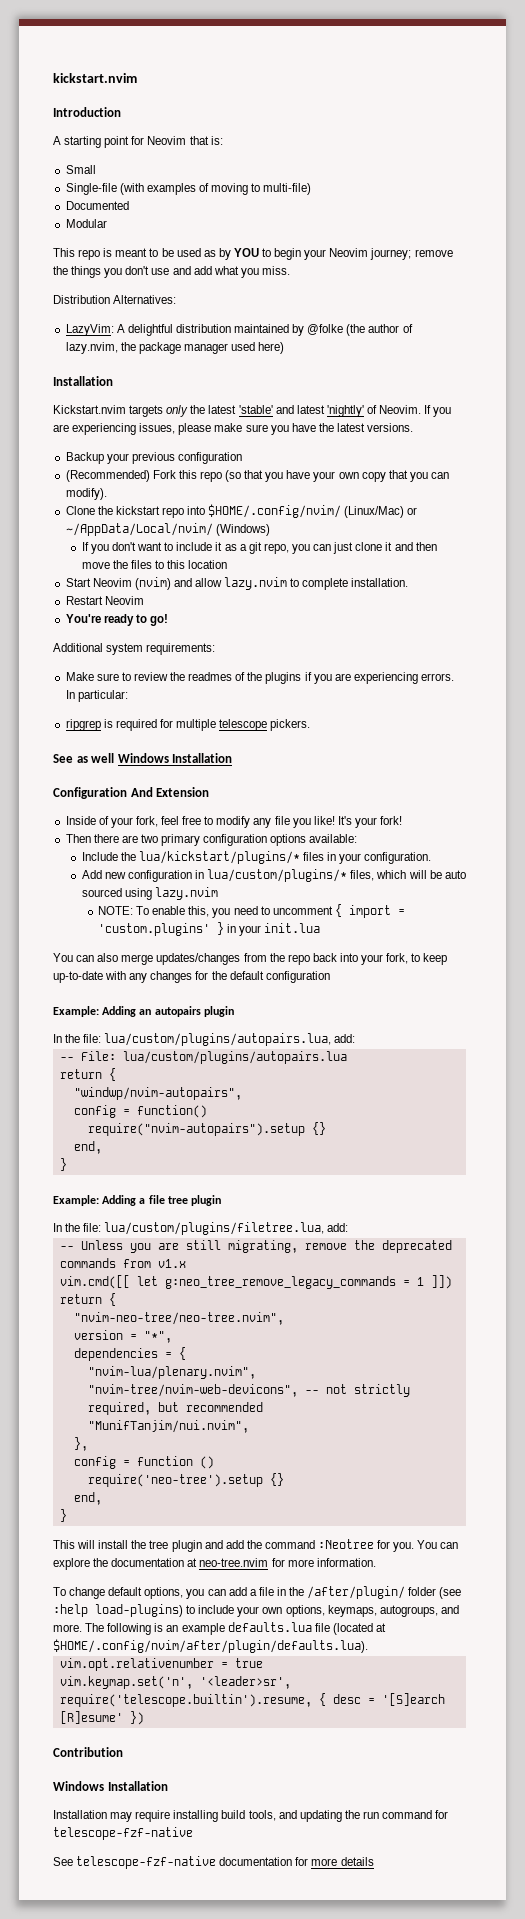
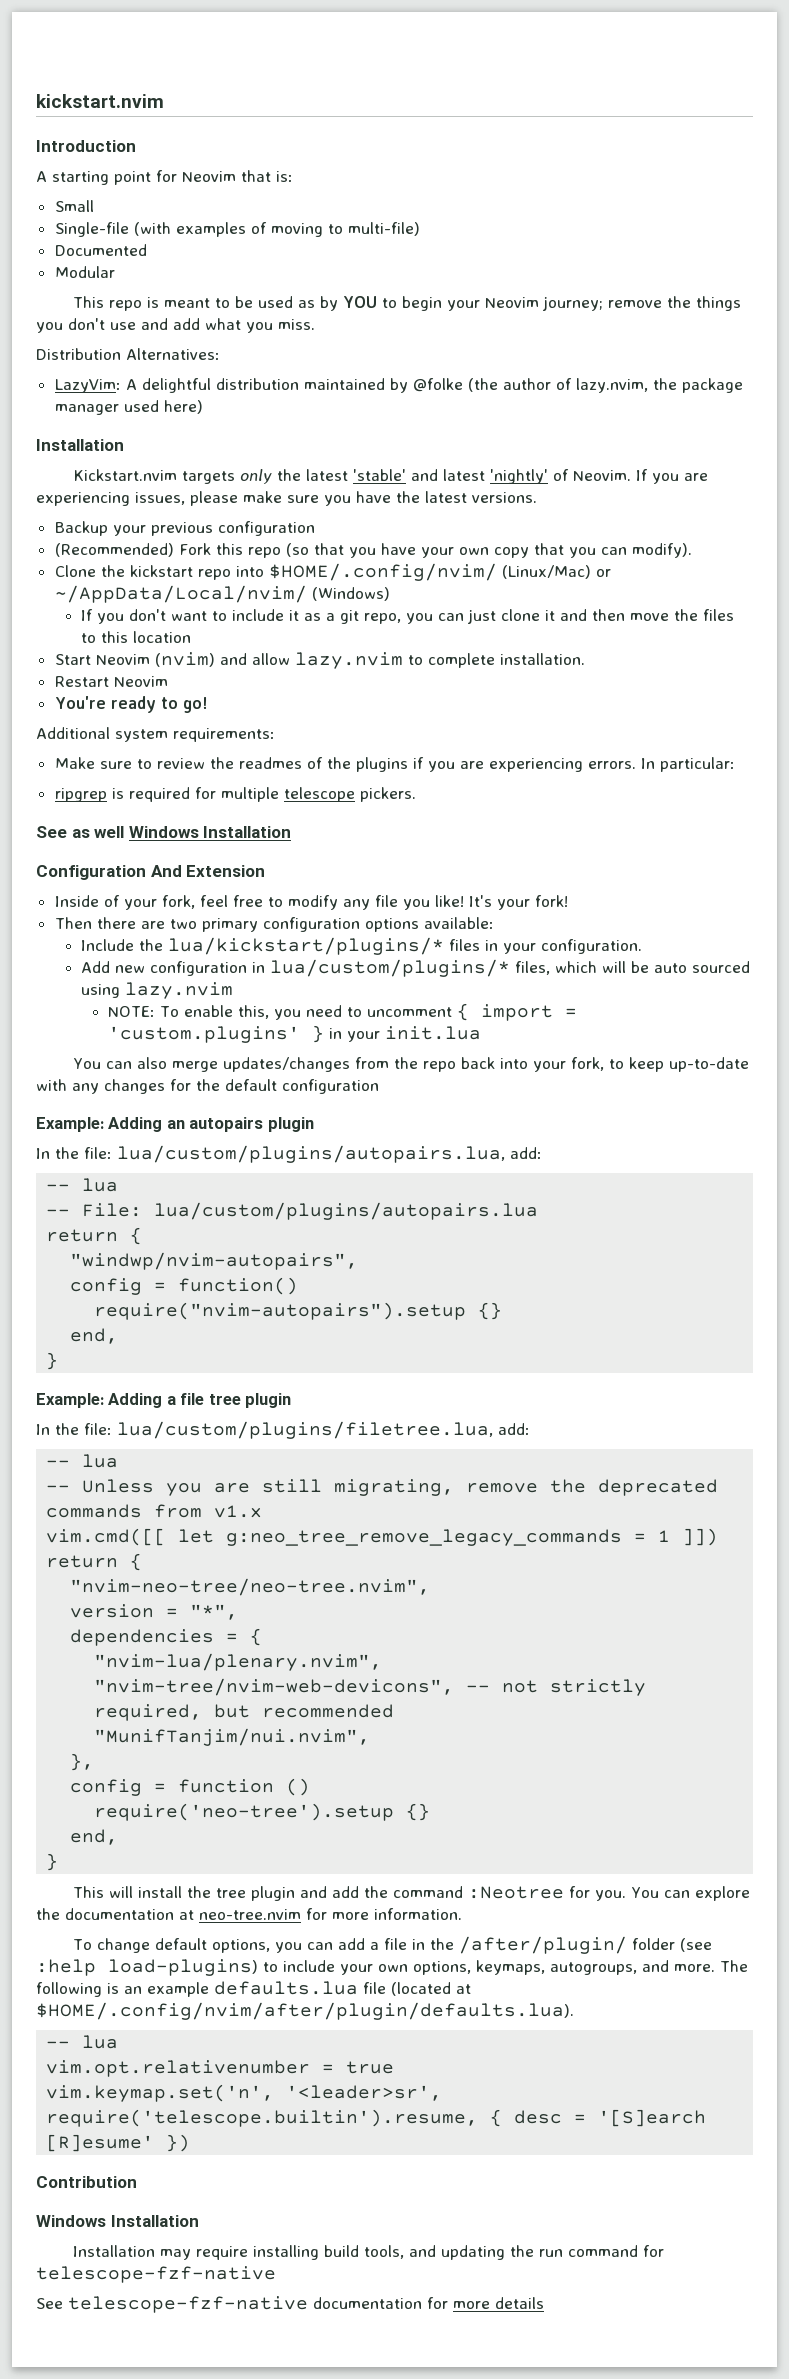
(356, 1038) none -> [46,1178,119,1192] // -- lua
(349, 1227) none -> [46,1454,119,1468] // -- lua
(368, 1646) none -> [46,2035,119,2049] // -- lua

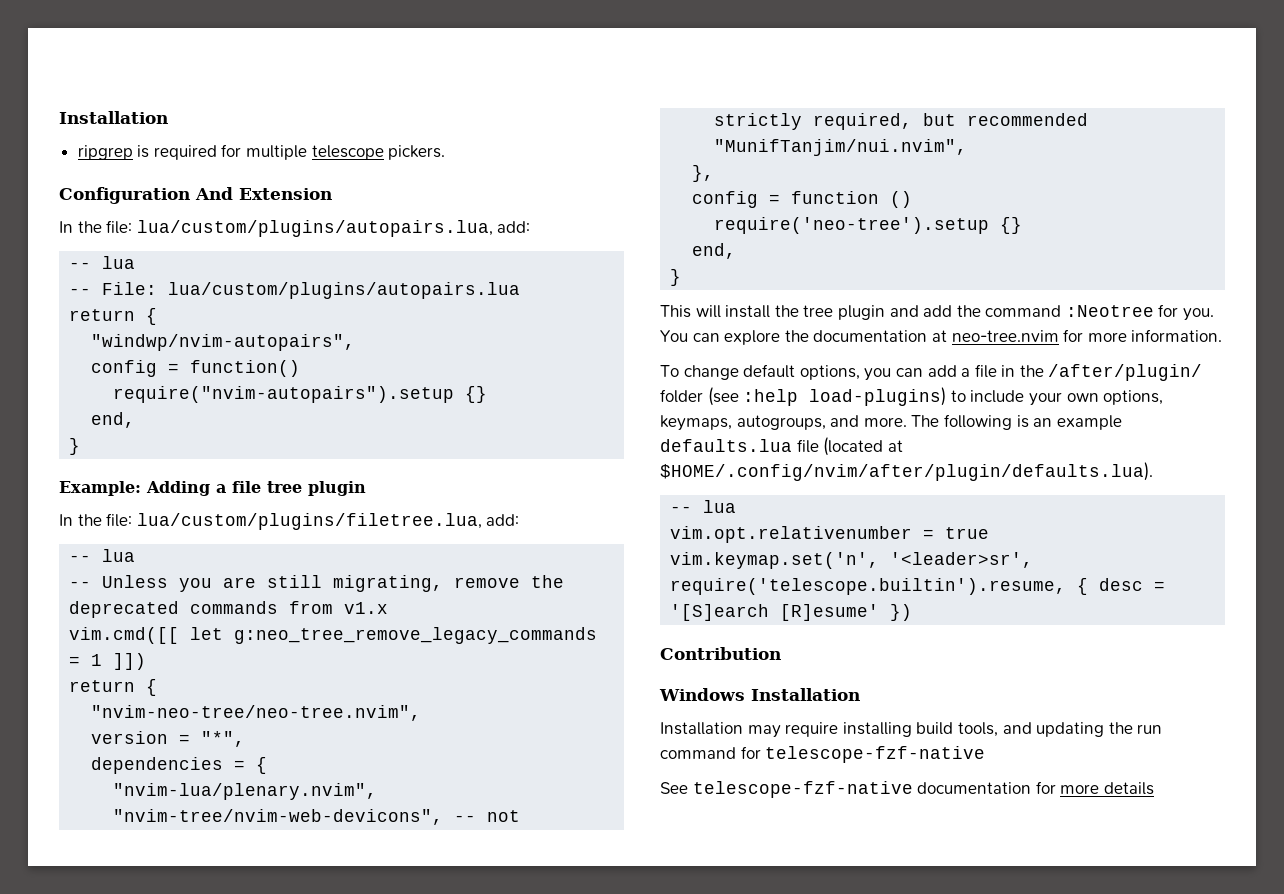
[36,94,164,108] [36,140,136,152] [36,170,293,185] [54,200,94,212] [54,222,420,237] [54,244,147,256] [54,266,115,278] [73,296,742,311] [36,318,315,333] [36,348,220,360] [54,378,743,393] [54,400,203,415] [36,439,124,451] [73,469,709,484] [36,491,537,506] [54,521,315,536] [54,543,692,558] [54,563,611,581] [54,585,390,603] [81,609,735,624] [81,631,192,643] [54,652,585,669] [54,676,168,687] [54,696,208,713] [36,727,275,742] [54,757,735,772] kickstart.nvim // Introduction // A starting point for Neovim that is: // Small // Single-file (with examples of moving to multi-file) // Documented // Modular // This repo is meant to be used as by YOU to begin your Neovim journey; remove the things you don't use and add what you miss. // Distribution Alternatives: // LazyVim: A delightful distribution maintained by @folke (the author of lazy.nvim, the package manager used here) // Installation // Kickstart.nvim targets only the latest 'stable' and latest 'nightly' of Neovim. If you are experiencing issues, please make sure you have the latest versions. // Backup your previous configuration // (Recommended) Fork this repo (so that you have your own copy that you can modify). // Clone the kickstart repo into $HOME/.config/nvim/ (Linux/Mac) or ~/AppData/Local/nvim/ (Windows) // If you don't want to include it as a git repo, you can just clone it and then move the files to this location // Start Neovim (nvim) and allow lazy.nvim to complete installation. // Restart Neovim // You're ready to go! // Additional system requirements: // Make sure to review the readmes of the plugins if you are experiencing errors. In particular: -> [59,111,168,124] Installation
[36,826,292,838] [36,865,266,880] [54,895,568,910] [54,917,494,932] [81,937,643,955] [81,959,751,977] [81,982,234,999] [107,1003,577,1021] [107,1025,481,1043] [73,1057,750,1072] [36,1079,379,1094] [36,1117,314,1132] See as well Windows Installation // Configuration And Extension // Inside of your fork, feel free to modify any file you like! It's your fork! // Then there are two primary configuration options available: // Include the lua/kickstart/plugins/* files in your configuration. // Add new configuration in lua/custom/plugins/* files, which will be auto sourced using lazy.nvim // NOTE: To enable this, you need to uncomment { import = 'custom.plugins' } in your init.lua // You can also merge updates/changes from the repo back into your fork, to keep up-to-date with any changes for the default configuration // Example: Adding an autopairs plugin -> [59,187,332,204] Configuration And Extension

